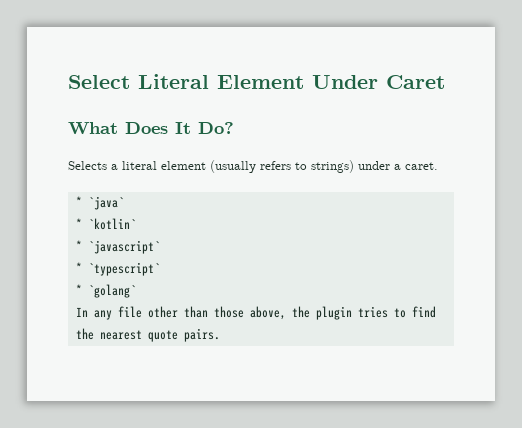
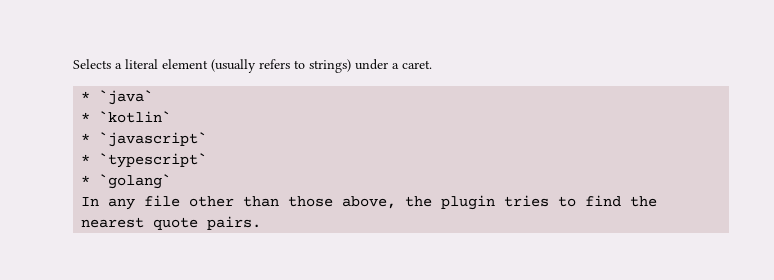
[68,74,445,89] [68,122,234,135] Select Literal Element Under Caret // What Does It Do? // -> (73, 64) none

